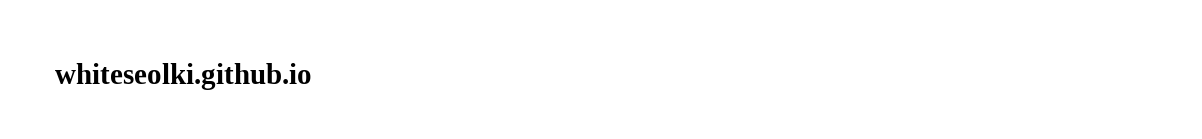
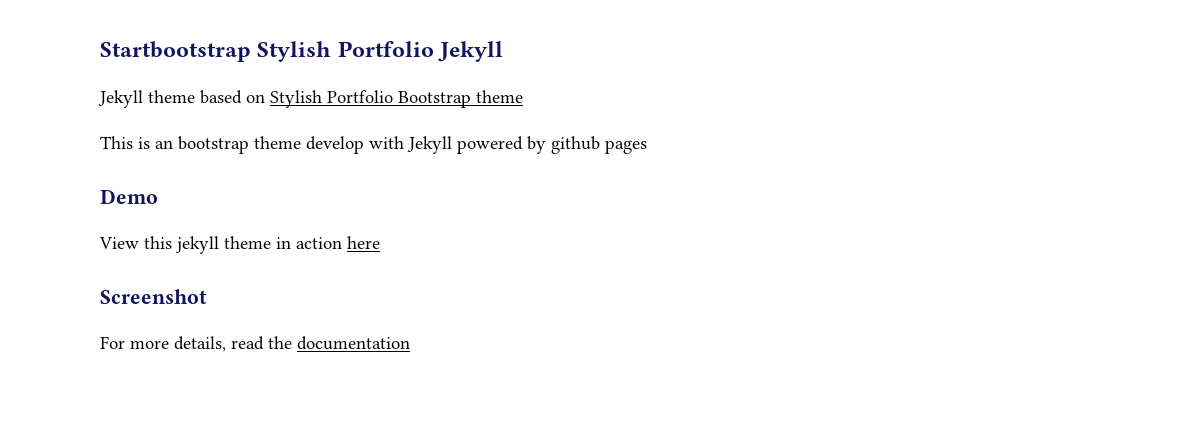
[55,63,312,90] whiteseolki.github.io -> [100,41,504,62] [98,90,523,108] [100,136,647,154] [100,189,158,204] [99,236,380,254] [100,289,207,304] [100,336,410,352] Startbootstrap Stylish Portfolio Jekyll // Jekyll theme based on Stylish Portfolio Bootstrap theme // This is an bootstrap theme develop with Jekyll powered by github pages // Demo // View this jekyll theme in action here // Screenshot // For more details, read the documentation

